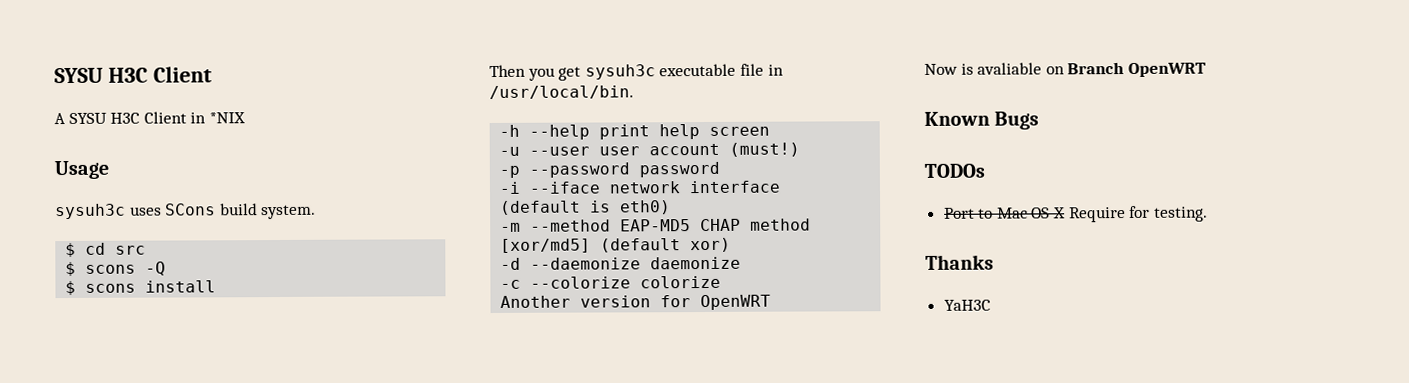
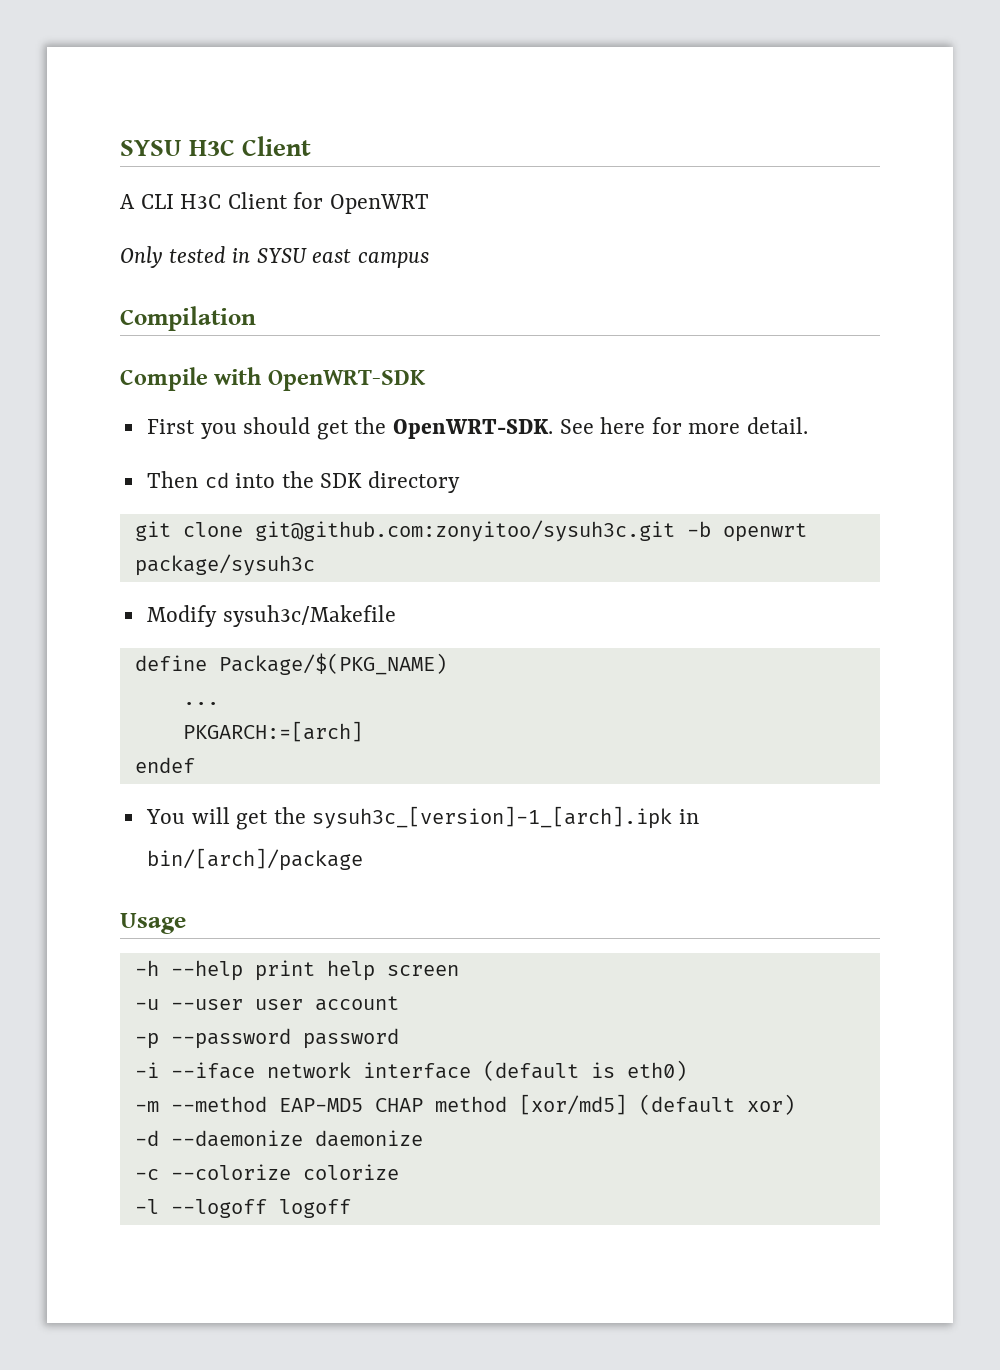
[68,111,246,124] [54,160,109,180] [55,203,317,220] [65,242,147,258] [65,261,167,277] [65,280,217,296] [489,63,784,81] [489,85,634,100] SYSU H3C Client in *NIX // Usage // sysuh3c uses SCons build system. // $ cd src // $ scons -Q // $ scons install // Then you get sysuh3c executable file in /usr/local/bin. -> [140,192,430,214] [120,246,430,268] [120,306,256,331] [120,367,426,391] [146,417,809,440] [146,471,461,493] [134,520,807,542] [134,554,315,576] [146,605,396,627] [134,653,447,675] [182,702,219,705] [182,721,363,742] [134,757,195,773] [145,806,700,830] [146,848,363,871] [120,913,186,934] CLI H3C Client for OpenWRT // Only tested in SYSU east campus // Compilation // Compile with OpenWRT-SDK // First you should get the OpenWRT-SDK. See here for more detail. // Then cd into the SDK directory // git clone git@github.com:zonyitoo/sysuh3c.git -b openwrt package/sysuh3c // Modify sysuh3c/Makefile // define Package/$(PKG_NAME) // ... // PKGARCH:=[arch] // endef // You will get the sysuh3c_[version]-1_[arch].ipk in bin/[arch]/package // Usage
[729,142,801,157] (must!) -> (399, 1003) none
[500,294,772,311] [924,62,1206,78] [924,111,1040,130] [924,163,985,178] [943,205,1208,223] [925,254,994,270] [943,299,991,311] Another version for OpenWRT // Now is avaliable on Branch OpenWRT // Known Bugs // TODOs // Port to Mac OS X Require for testing. // Thanks // YaH3C -> [134,1199,351,1218] -l --logoff logoff

